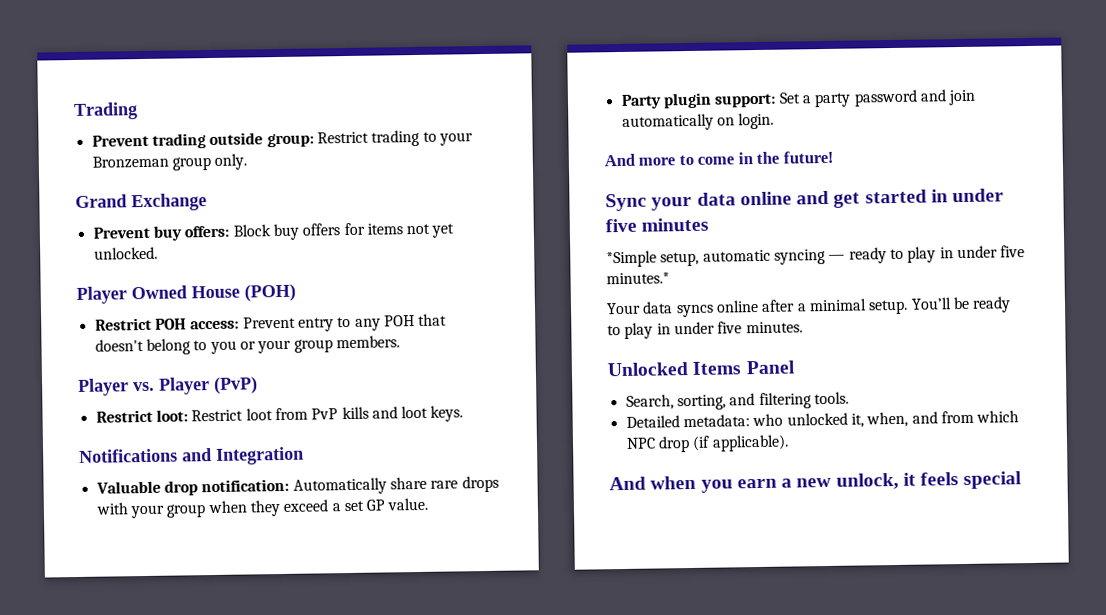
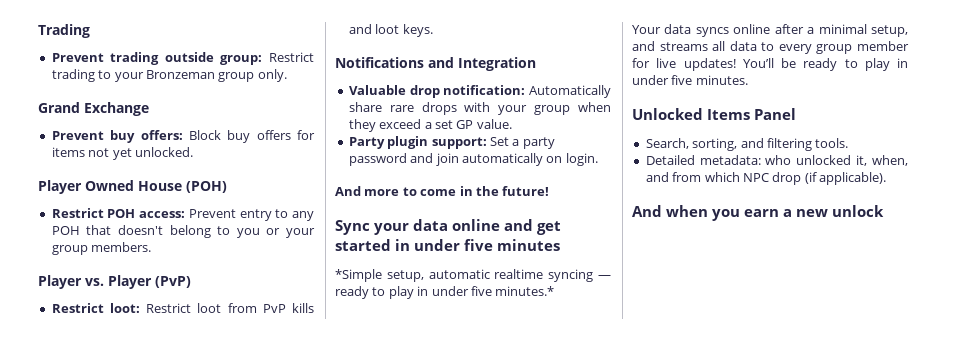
(771, 255) none -> [494,269,544,279] realtime
[868,299,909,315] setup. -> [871,25,908,37] [632,41,909,54] [632,58,736,71] setup, and streams all data to every group member for live updates!
[835,471,1023,490] unlock, it feels special -> [832,205,884,217] unlock

